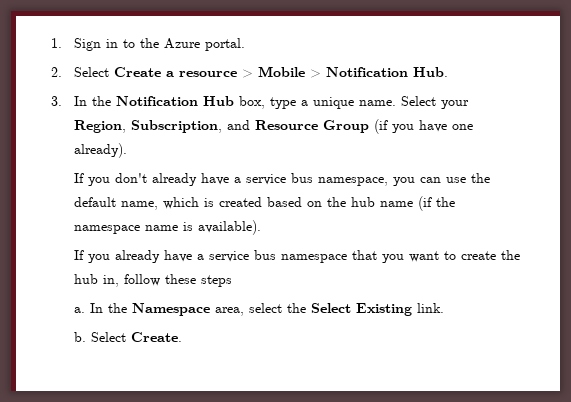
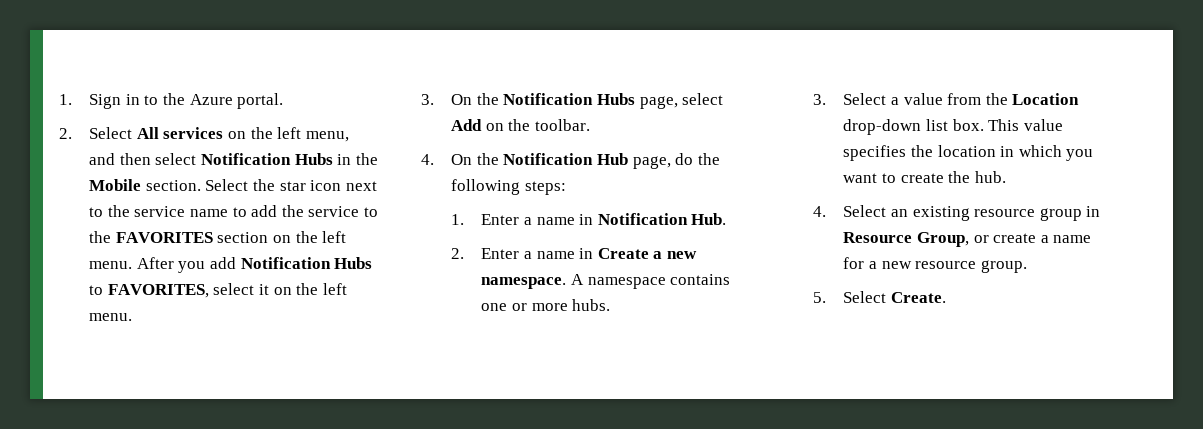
[113,66,448,78] [51,96,469,109] [73,119,473,134] [73,143,127,158] [73,173,490,186] [73,196,455,211] [73,220,261,235] [73,250,377,263] Create a resource > Mobile > Notification Hub. // 3. In the Notification Hub box, type a unique name. Select your Region, Subscription, and Resource Group (if you have one already). // If you don't already have a service bus namespace, you can use the default name, which is created based on the hub name (if the namespace name is available). // If you already have a service bus namespace that -> [136,127,349,142] [89,153,378,165] [89,179,377,191] [89,205,378,217] [89,231,347,243] [89,257,373,273] [89,283,347,298] [89,313,133,321] [421,93,724,109] [451,119,590,131] [421,153,720,169] [451,179,566,195] [451,213,727,225] [451,248,697,259] [481,274,731,289] [481,299,611,311] [813,93,1080,105] [843,119,1063,135] [843,145,1062,161] All services on the left menu, and then select Notification Hubs in the Mobile section. Select the star icon next to the service name to add the service to the FAVORITES section on the left menu. After you add Notification Hubs to FAVORITES, select it on the left menu. // 3. On the Notification Hubs page, select Add on the toolbar. // 4. On the Notification Hub page, do the following steps: // 1. Enter a name in Notification Hub. // 2. Enter a name in Create a new namespace. A namespace contains one or more hubs. // 3. Select a value from the Location drop-down list box. This value specifies the location in which
[73,274,232,287] [73,303,444,316] [73,332,86,342] hub in, follow these steps // a. In the Namespace area, select the Select Existing link. // b. -> [974,171,1006,183] [813,205,1101,221] [843,232,1092,247] [843,257,1027,273] [813,292,827,303] hub. // 4. Select an existing resource group in Resource Group, or create a name for a new resource group. // 5.

